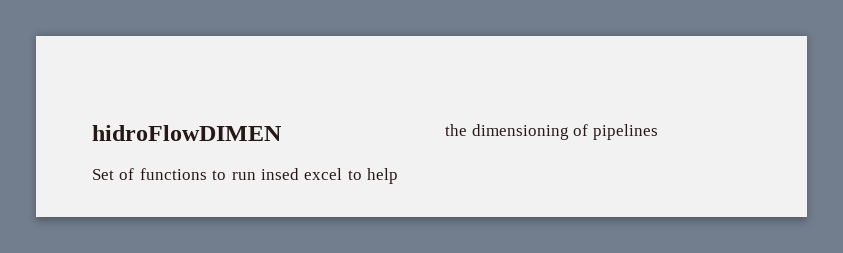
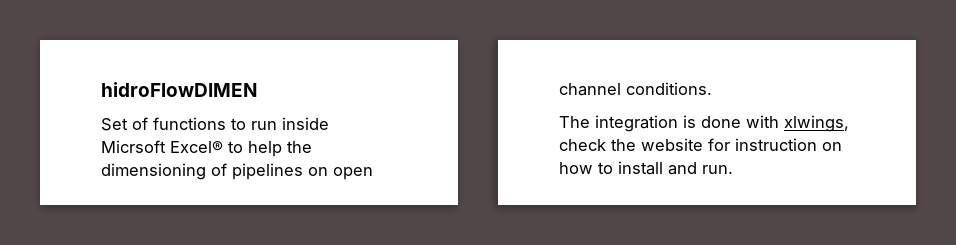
[260,168,343,180] insed excel -> [282,117,329,130] [101,140,223,153] inside Micrsoft Excel®
(658, 132) none -> [308,167,373,180] [559,82,712,96] [559,115,849,132] [559,138,842,151] [559,161,733,175] on open channel conditions. // The integration is done with xlwings, check the website for instruction on how to install and run.

